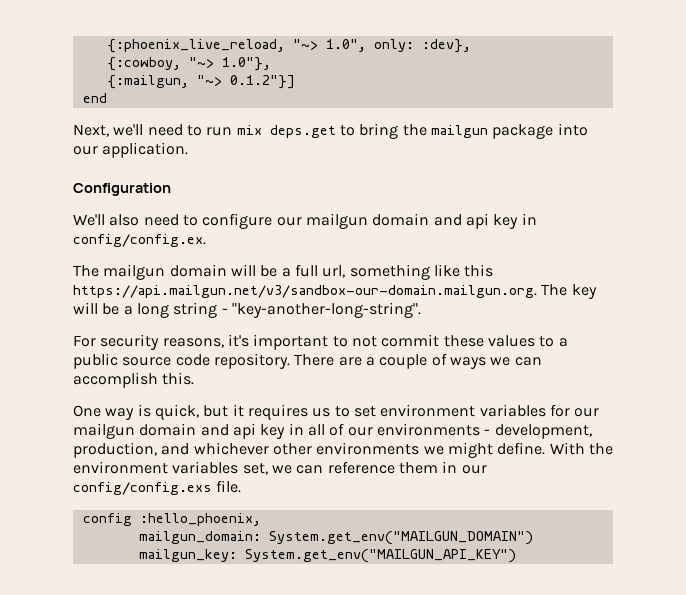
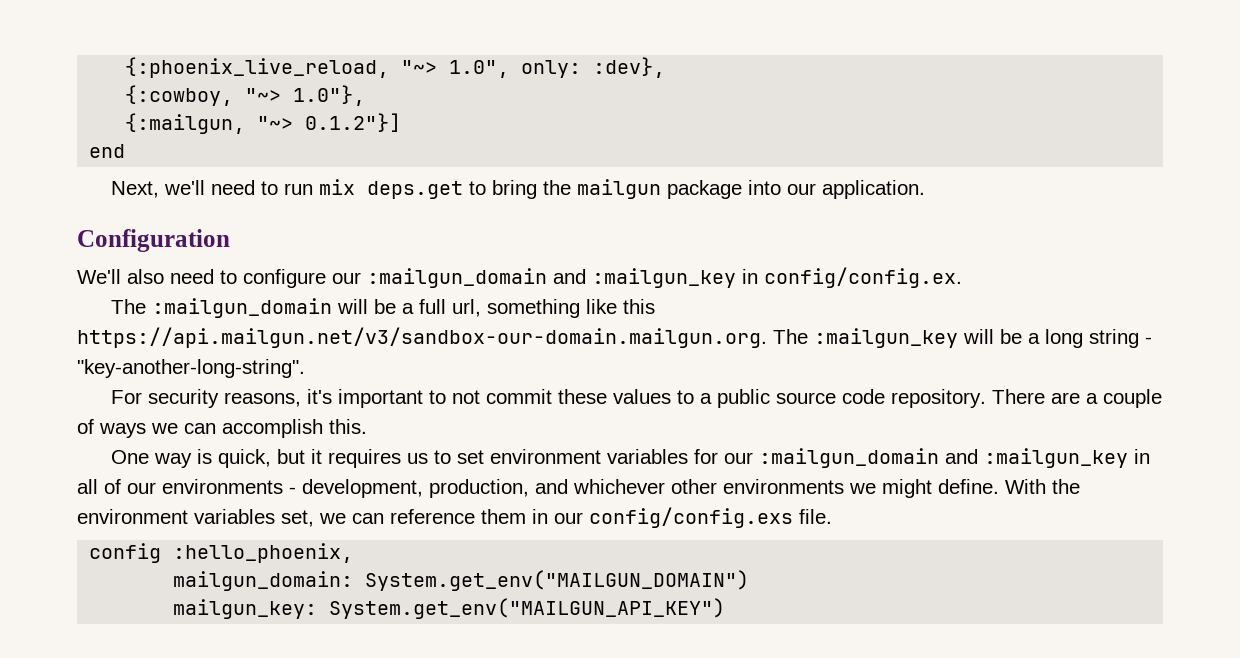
[305,213,519,229] mailgun domain and api key -> [367,268,736,288] :mailgun_domain and :mailgun_key
[103,264,227,280] mailgun domain -> [152,298,333,318] :mailgun_domain
[571,284,597,299] key -> [814,328,958,348] :mailgun_key
[73,423,286,439] mailgun domain and api key -> [759,448,1129,468] :mailgun_domain and :mailgun_key

